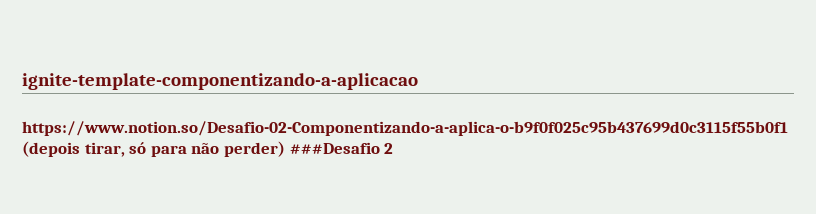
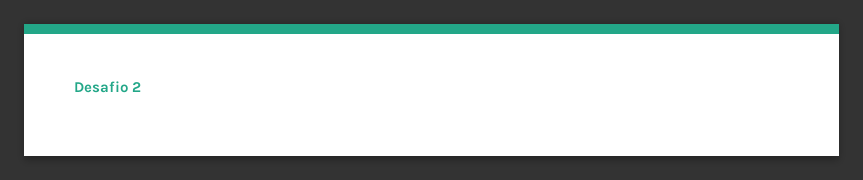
[22,73,418,90] [22,121,788,136] [22,141,380,157] ignite-template-componentizando-a-aplicacao // https://www.notion.so/Desafio-02-Componentizando-a-aplica-o-b9f0f025c95b437699d0c3115f55b0f1 (depois tirar, só para não perder) ###Desafio -> [74,81,128,93] Desafio

